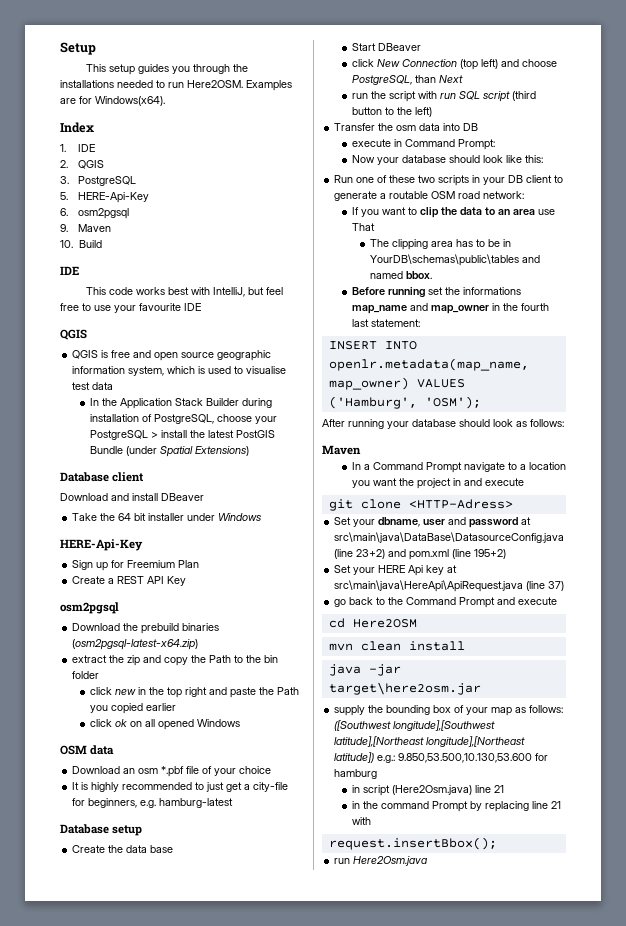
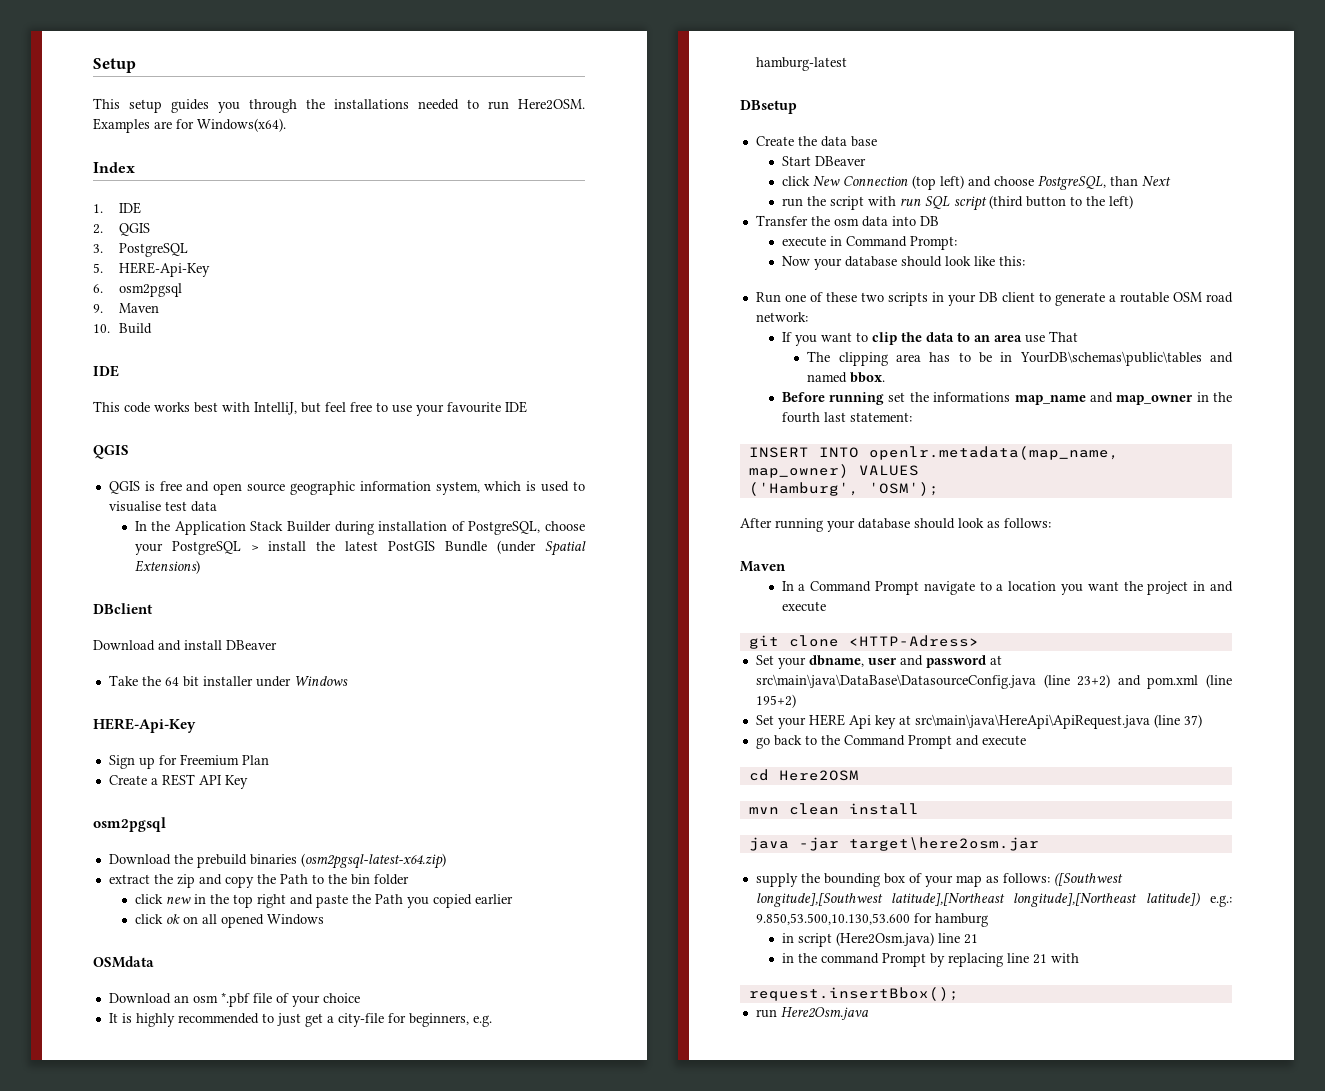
[60,472,145,482] Database client -> [93,603,153,614] DBclient
[60,745,115,755] OSM data -> [93,956,154,968] OSMdata
[60,824,143,836] Database setup -> [740,100,797,114] DBsetup

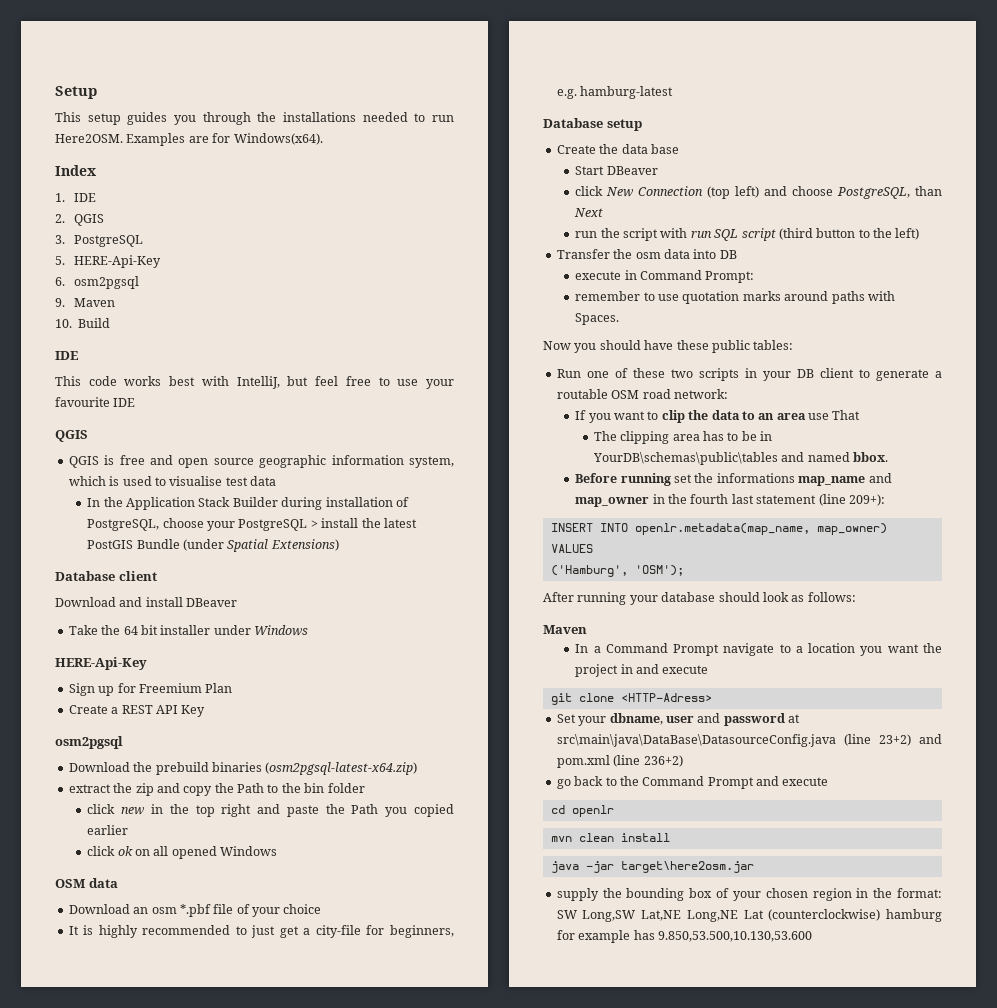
[93,603,153,614] DBclient -> [55,571,157,581] Database client
[93,956,154,968] OSMdata -> [55,878,118,888] OSM data
[740,100,797,114] DBsetup -> [543,118,642,131] Database setup
[781,256,1025,270] Now your database should look like this: -> [575,291,895,304] [575,313,620,325] [543,340,794,353] remember to use quotation marks around paths with Spaces. // Now you should have these public tables:
[849,412,912,422] statement: -> [756,494,885,506] statement (line 209+):
[755,694,796,708] [755,714,1202,729] 195+2) // Set your HERE Api key at src\main\java\HereApi\ApiRequest.java (line 37) -> [643,755,683,767] 236+2)
[778,770,859,781] Here2OSM -> [571,805,614,817] openlr
[955,872,1123,887] [755,892,1232,907] [755,913,988,927] [781,932,978,947] [781,953,1079,967] [748,987,959,1001] [755,1007,869,1020] map as follows: ([Southwest longitude],[Southwest latitude],[Northeast longitude],[Northeast latitude]) e.g.: 9.850,53.500,10.130,53.600 for hamburg // in script (Here2Osm.java) line 21 // in the command Prompt by replacing line 21 with // request.insertBbox(); // run Here2Osm.java -> [765,888,942,901] [556,909,942,922] [556,930,812,943] chosen region in the format: SW Long,SW Lat,NE Long,NE Lat (counterclockwise) hamburg for example has 9.850,53.500,10.130,53.600

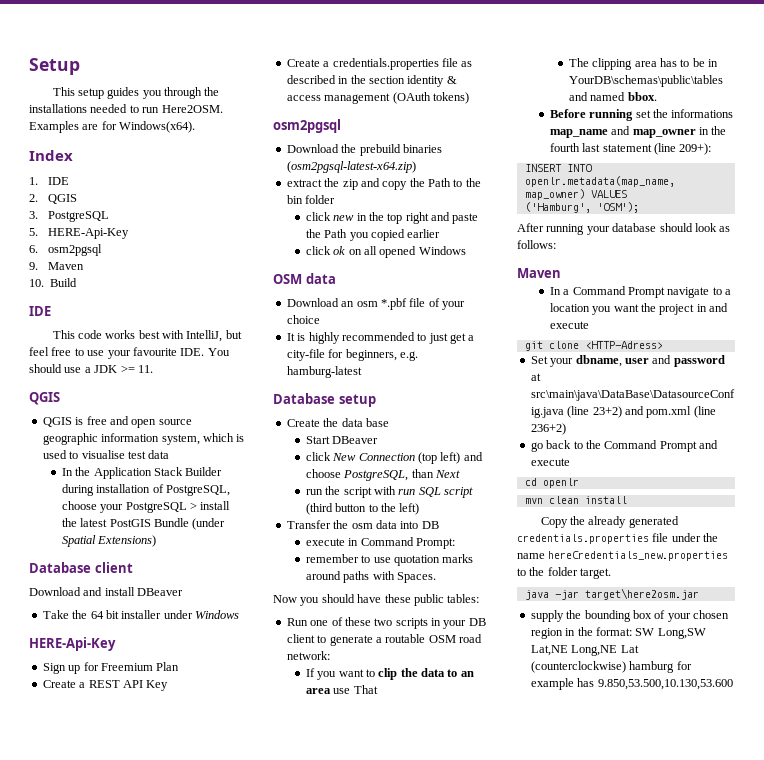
[113,398,136,407] IDE -> [180,348,230,356] [29,364,153,373] IDE. You should use a JDK >= 11.
(206, 711) none -> [286,58,473,70] [286,75,457,87] [286,92,469,104] // Create a credentials.properties file as described in the section identity & access management (OAuth tokens)
(670, 837) none -> [540,516,679,528] [517,533,719,544] [517,551,729,561] [517,567,612,579] // Copy the already generated credentials.properties file under the name hereCredentials_new.properties to the folder target.

